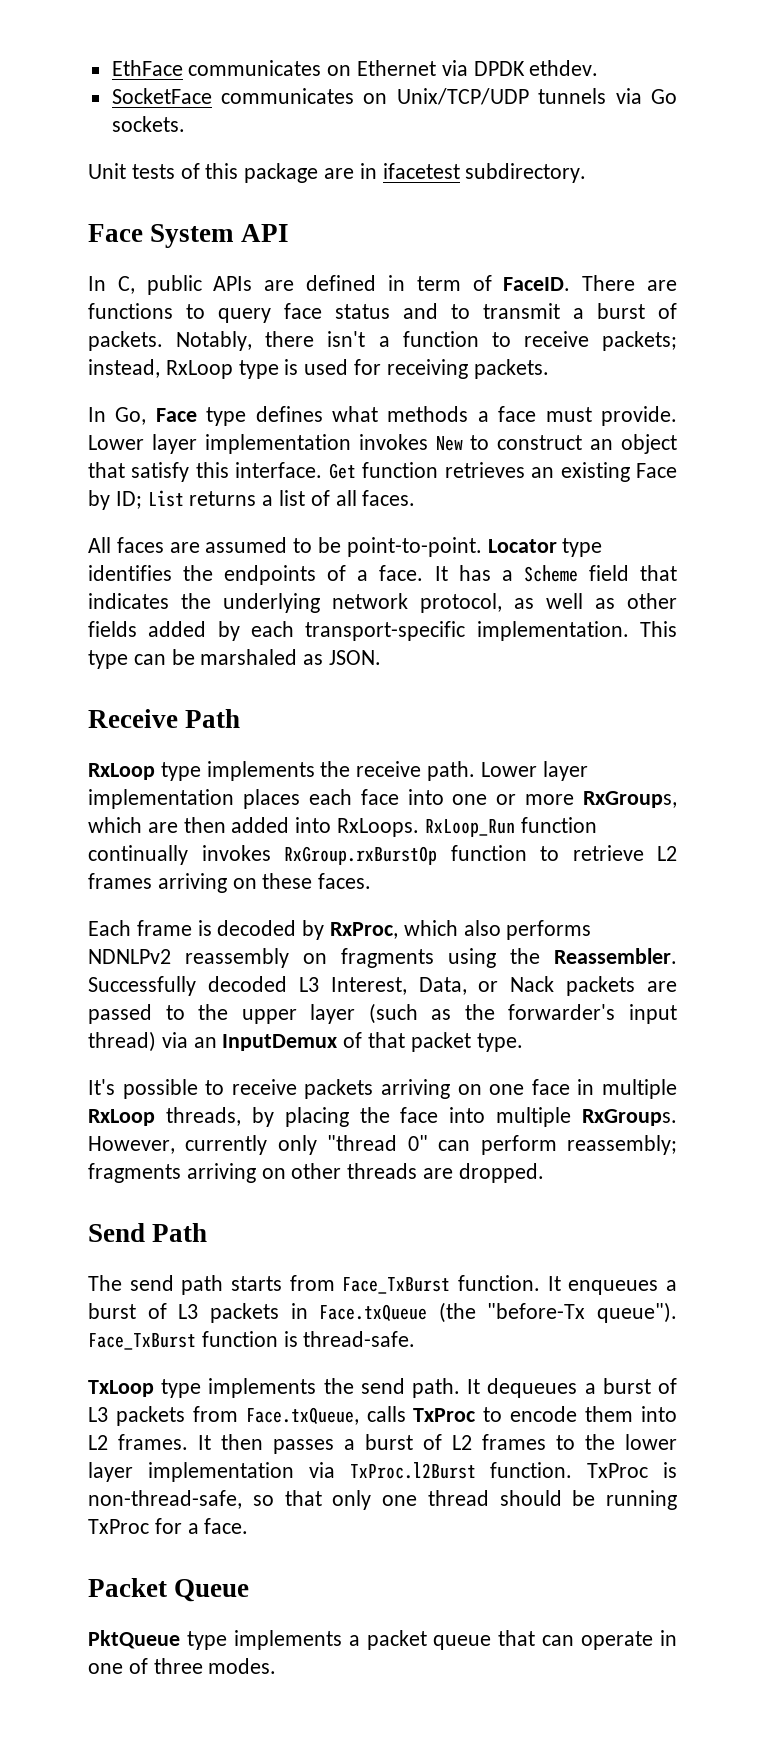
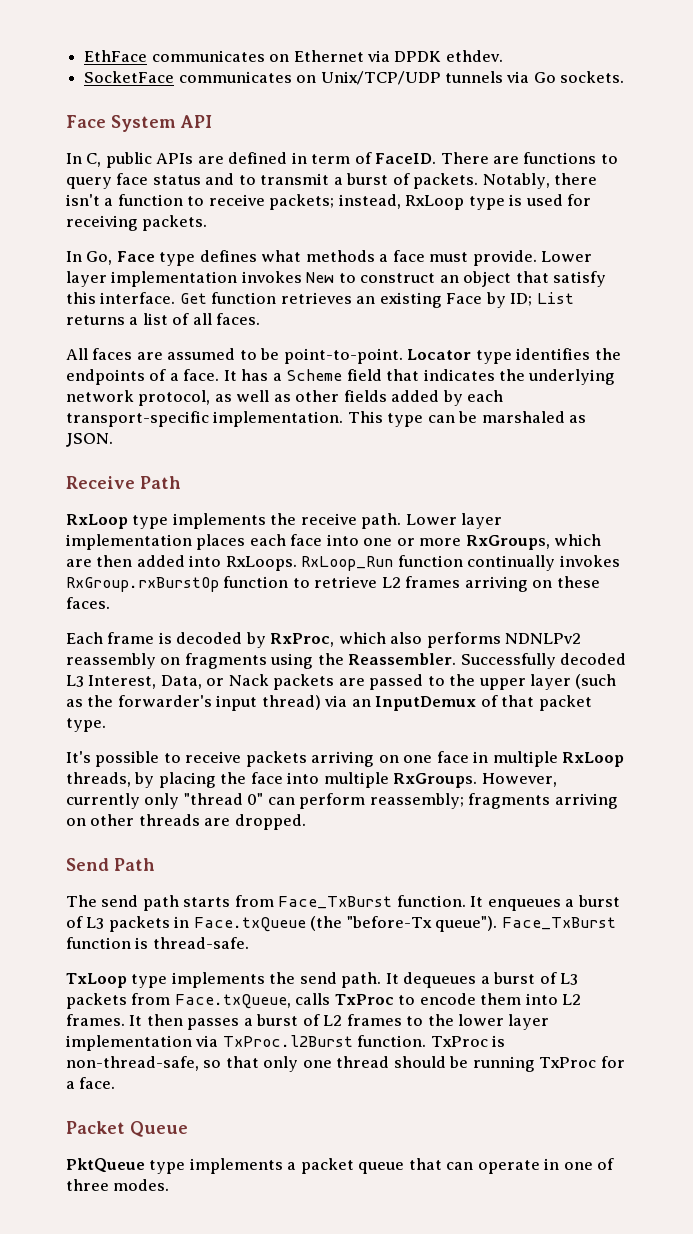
[88,163,587,183] // Unit tests of this package are in ifacetest subdirectory. -> (625, 77) none

